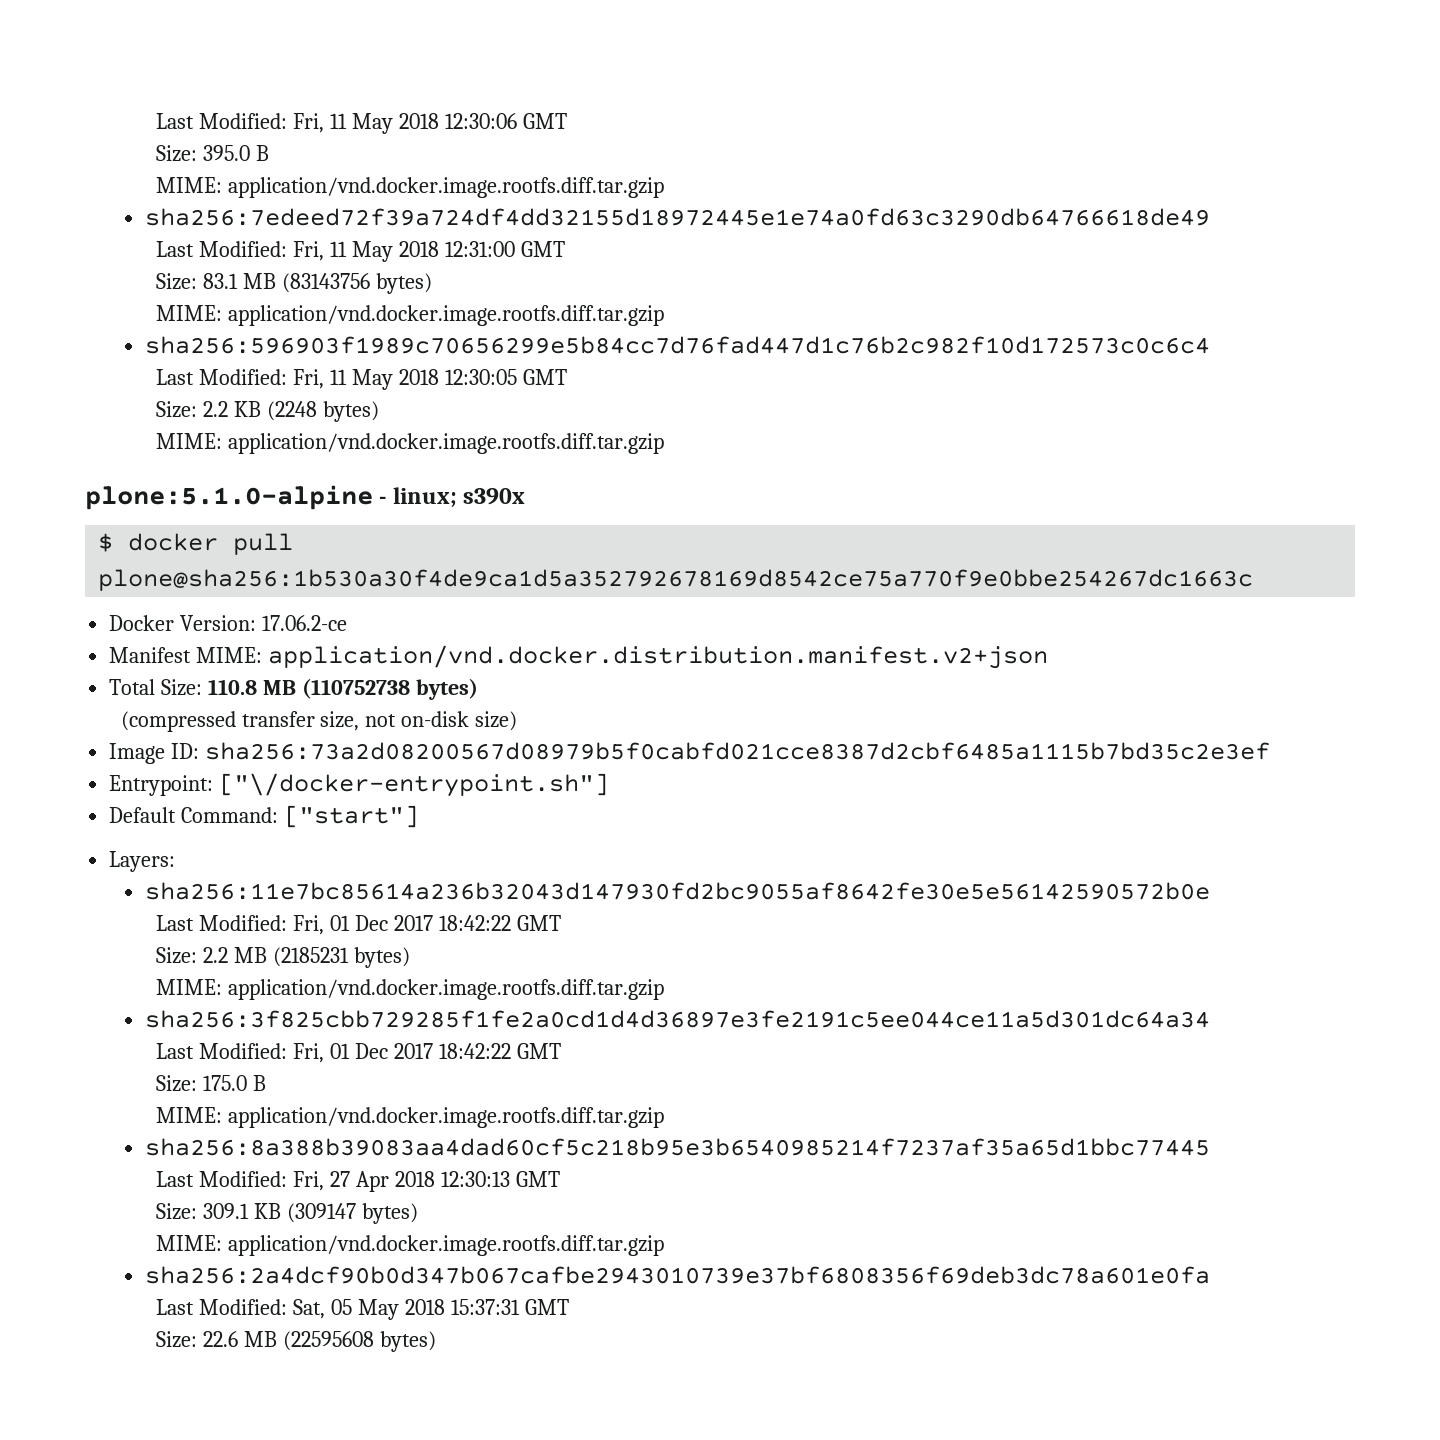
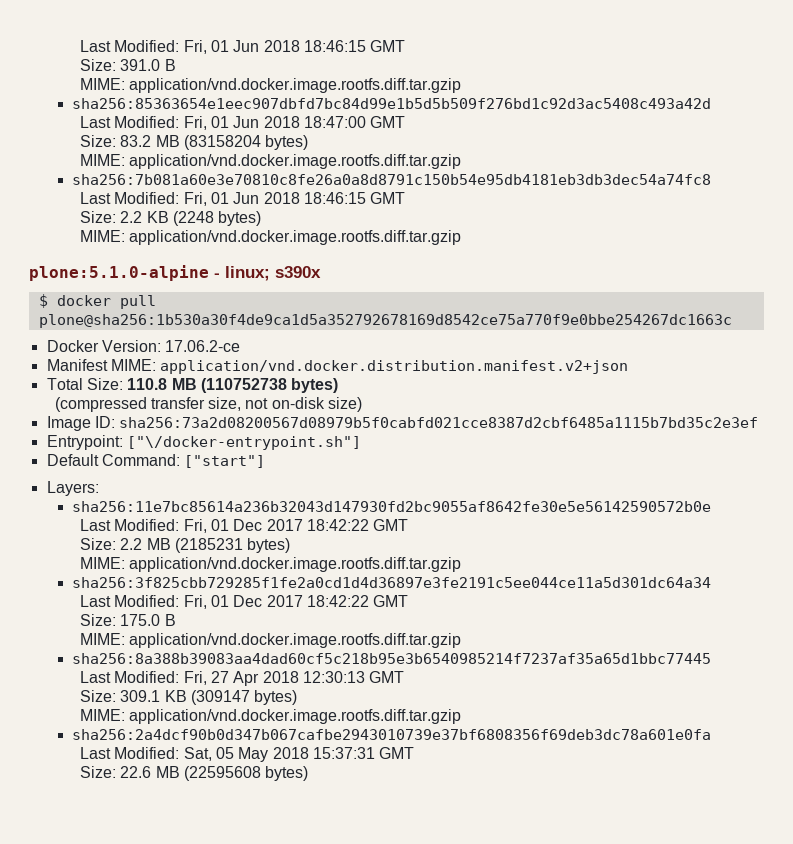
[156,113,567,134] [156,145,270,162] [156,177,665,198] [144,208,1210,226] [156,241,565,262] [156,273,432,294] [156,305,665,326] [144,336,1210,354] [156,369,517,390] Last Modified: Fri, 11 May 2018 12:30:06 GMT // Size: 395.0 B // MIME: application/vnd.docker.image.rootfs.diff.tar.gzip // sha256:7edeed72f39a724df4dd32155d18972445e1e74a0fd63c3290db64766618de49 // Last Modified: Fri, 11 May 2018 12:31:00 GMT // Size: 83.1 MB (83143756 bytes) // MIME: application/vnd.docker.image.rootfs.diff.tar.gzip // sha256:596903f1989c70656299e5b84cc7d76fad447d1c76b2c982f10d172573c0c6c4 // Last Modified: Fri, 11 May 2018 12:30:05 -> [80,40,406,54] [80,59,176,71] [80,78,462,93] [72,98,712,109] [80,116,406,130] [80,135,309,150] [80,154,462,169] [72,174,712,185] [80,192,366,206] Last Modified: Fri, 01 Jun 2018 18:46:15 GMT // Size: 391.0 B // MIME: application/vnd.docker.image.rootfs.diff.tar.gzip // sha256:85363654e1eec907dbfd7bc84d99e1b5d5b509f276bd1c92d3ac5408c493a42d // Last Modified: Fri, 01 Jun 2018 18:47:00 GMT // Size: 83.2 MB (83158204 bytes) // MIME: application/vnd.docker.image.rootfs.diff.tar.gzip // sha256:7b081a60e3e70810c8fe26a0a8d8791c150b54e95db4181eb3db3dec54a74fc8 // Last Modified: Fri, 01 Jun 2018 18:46:15

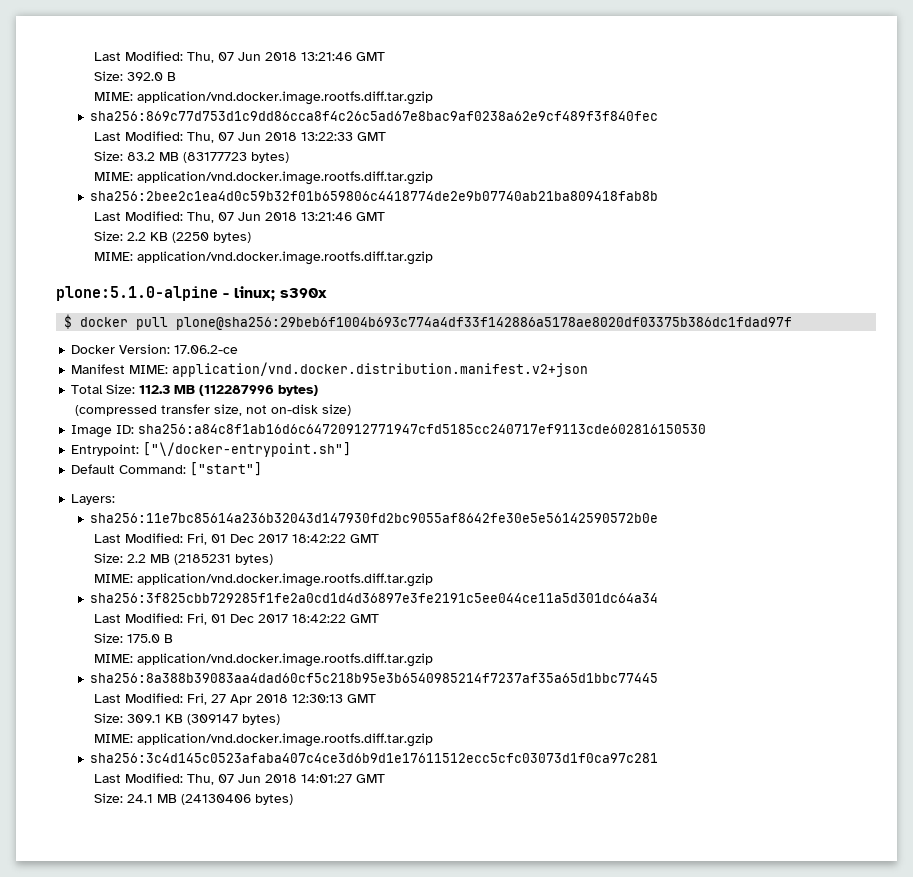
[80,40,406,54] [80,59,176,71] [80,78,462,93] [72,98,712,109] [80,116,366,130] Last Modified: Fri, 01 Jun 2018 18:46:15 GMT // Size: 391.0 B // MIME: application/vnd.docker.image.rootfs.diff.tar.gzip // sha256:85363654e1eec907dbfd7bc84d99e1b5d5b509f276bd1c92d3ac5408c493a42d // Last Modified: Fri, 01 Jun 2018 18:47:00 -> [93,51,385,63] [93,71,176,81] [93,91,433,105] [90,111,659,121] [93,131,353,143] Last Modified: Thu, 07 Jun 2018 13:21:46 GMT // Size: 392.0 B // MIME: application/vnd.docker.image.rootfs.diff.tar.gzip // sha256:869c77d753d1c9dd86cca8f4c26c5ad67e8bac9af0238a62e9cf489f3f840fec // Last Modified: Thu, 07 Jun 2018 13:22:33
[184,135,309,150] [80,154,462,169] [72,174,712,185] [80,192,366,206] (83158204 bytes) // MIME: application/vnd.docker.image.rootfs.diff.tar.gzip // sha256:7b081a60e3e70810c8fe26a0a8d8791c150b54e95db4181eb3db3dec54a74fc8 // Last Modified: Fri, 01 Jun 2018 18:46:15 -> [182,152,289,163] [93,171,433,185] [90,191,659,201] [93,211,352,223] (83177723 bytes) // MIME: application/vnd.docker.image.rootfs.diff.tar.gzip // sha256:2bee2c1ea4d0c59b32f01b659806c4418774de2e9b07740ab21ba809418fab8b // Last Modified: Thu, 07 Jun 2018 13:21:46
[173,211,215,226] (2248 -> [171,232,209,243] (2250
[38,314,732,328] plone@sha256:1b530a30f4de9ca1d5a352792678169d8542ce75a770f9e0bbe254267dc1663c -> [176,317,793,330] plone@sha256:29beb6f1004b693c774a4df33f142886a5178ae8020df03375b386dc1fdad97f
[127,378,287,393] 110.8 MB (110752738 -> [139,385,275,396] 112.3 MB (112287996
[119,417,759,428] sha256:73a2d08200567d08979b5f0cabfd021cce8387d2cbf6485a1115b7bd35c2e3ef -> [138,424,707,434] sha256:a84c8f1ab16d6c64720912771947cfd5185cc240717ef9113cde602816150530
[72,729,712,740] [80,747,415,762] [80,766,262,781] sha256:2a4dcf90b0d347b067cafbe2943010739e37bf6808356f69deb3dc78a601e0fa // Last Modified: Sat, 05 May 2018 15:37:31 GMT // Size: 22.6 MB (22595608 -> [90,753,659,763] [93,773,385,785] [93,793,251,805] sha256:3c4d145c0523afaba407c4ce3d6b9d1e17611512ecc5cfc03073d1f0ca97c281 // Last Modified: Thu, 07 Jun 2018 14:01:27 GMT // Size: 24.1 MB (24130406

